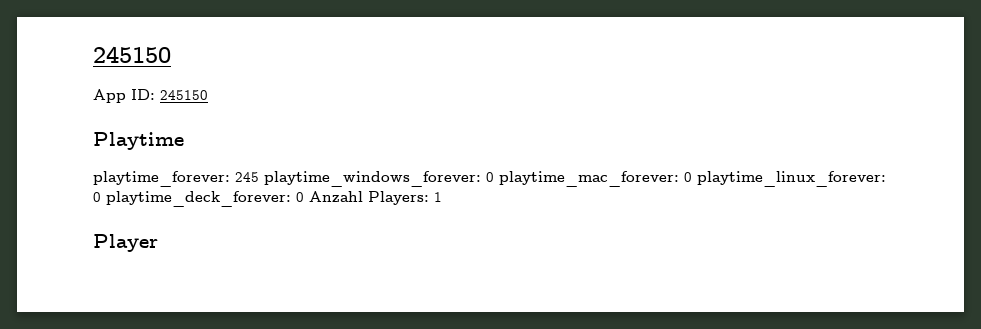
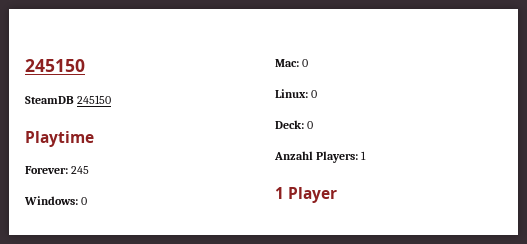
[93,46,171,63] [93,89,155,103] 245150 // App ID: -> [25,59,85,72] [25,96,74,104] 245150 // SteamDB
[93,171,230,187] playtime_forever: -> [25,166,68,174] Forever:
[264,171,886,187] [93,191,304,207] playtime_windows_forever: 0 playtime_mac_forever: 0 playtime_linux_forever: 0 playtime_deck_forever: 0 -> [24,196,88,205] [275,59,309,67] [275,89,318,98] [275,120,314,129] // Windows: 0 // Mac: 0 // Linux: 0 // Deck: 0 //
(442, 197) none -> [275,187,284,199] 1

